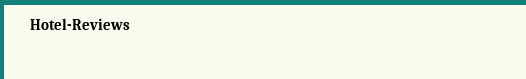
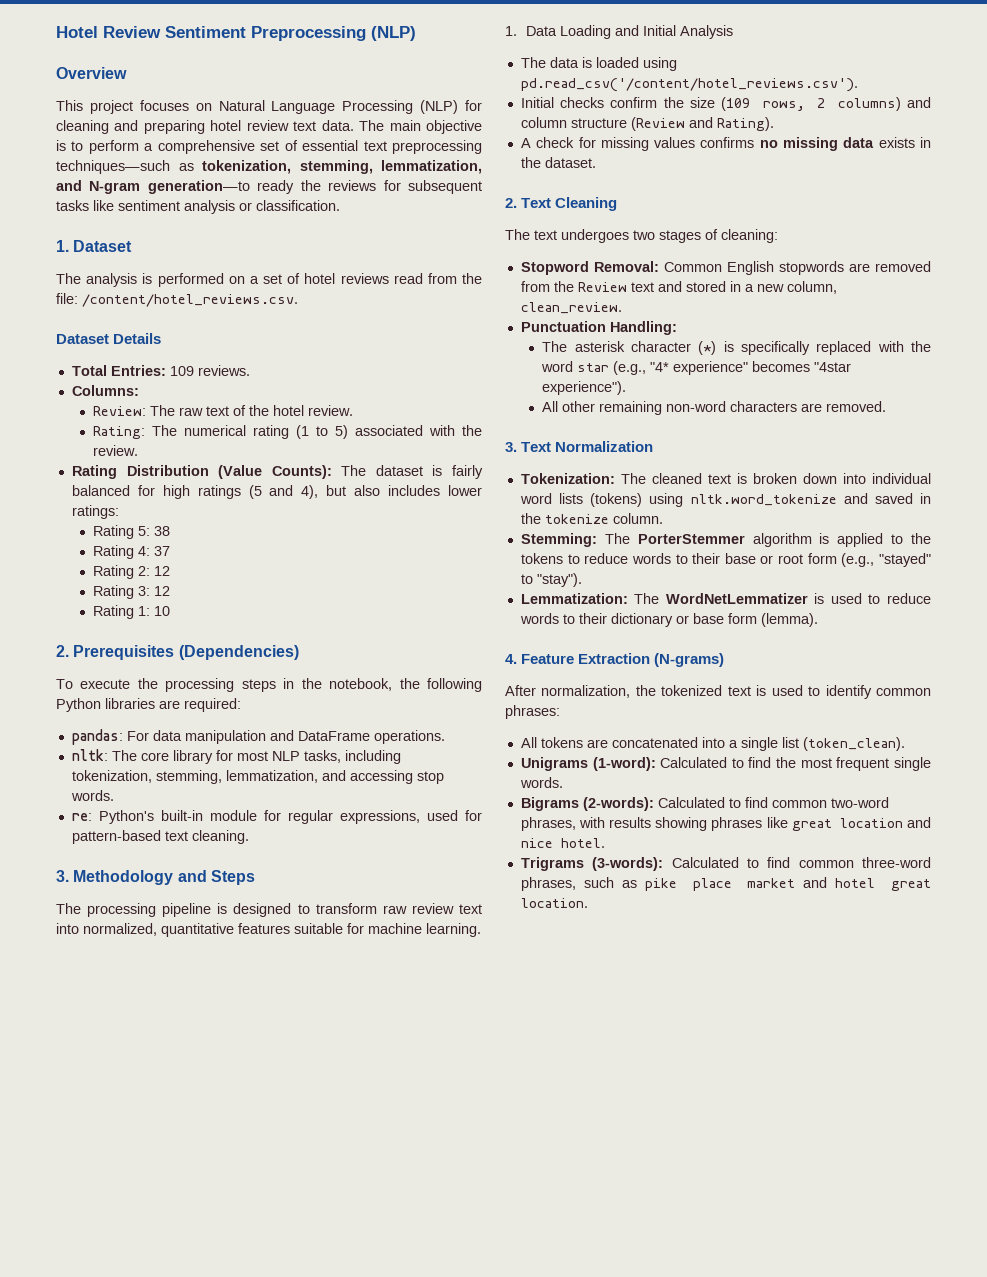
[30,18,130,30] Hotel-Reviews -> [56,26,416,41] [56,67,127,79] [56,100,482,114] [56,120,483,134] [56,140,483,154] [56,160,482,174] [56,180,482,194] [56,200,340,214] [56,240,133,252] [56,273,482,287] [56,293,298,307] [56,333,162,344] [71,365,250,376] [71,385,139,396] [93,405,354,416] [93,425,482,439] [93,445,139,456] [71,465,483,479] [71,485,482,499] [71,505,119,519] [93,525,171,539] [93,545,171,559] [93,565,171,579] [93,585,171,599] [93,605,171,619] [56,645,299,660] [56,678,483,692] [56,698,241,712] [71,729,445,745] [71,749,401,764] [71,770,444,784] [70,790,114,801] [71,810,483,824] [71,830,249,844] [56,870,255,885] [56,903,482,917] [56,923,481,937] [505,25,734,39] [520,57,677,71] [520,78,858,92] [520,97,931,111] [520,117,774,131] [520,137,931,151] [520,157,596,168] [505,197,618,211] [505,229,778,243] [520,261,931,275] [520,281,837,294] [520,302,622,314] [520,321,677,335] [542,341,931,355] [541,361,852,375] [542,381,627,395] [542,401,887,415] [505,441,654,452] [520,473,931,484] [519,493,931,507] [520,513,663,524] [520,533,931,547] [520,553,931,567] [520,573,582,587] [520,593,931,604] [519,613,818,627] [505,653,725,667] [505,685,932,699] [505,705,560,719] [520,737,905,751] [520,757,932,771] [519,777,563,788] [520,797,889,811] [520,817,931,831] [520,838,605,848] [520,857,932,871] [520,877,931,891] [520,898,588,908] Hotel Review Sentiment Preprocessing (NLP) // Overview // This project focuses on Natural Language Processing (NLP) for cleaning and preparing hotel review text data. The main objective is to perform a comprehensive set of essential text preprocessing techniques—such as tokenization, stemming, lemmatization, and N-gram generation—to ready the reviews for subsequent tasks like sentiment analysis or classification. // 1. Dataset // The analysis is performed on a set of hotel reviews read from the file: /content/hotel_reviews.csv. // Dataset Details // Total Entries: 109 reviews. // Columns: // Review: The raw text of the hotel review. // Rating: The numerical rating (1 to 5) associated with the review. // Rating Distribution (Value Counts): The dataset is fairly balanced for high ratings (5 and 4), but also includes lower ratings: // Rating 5: 38 // Rating 4: 37 // Rating 2: 12 // Rating 3: 12 // Rating 1: 10 // 2. Prerequisites (Dependencies) // To execute the processing steps in the notebook, the following Python libraries are required: // pandas: For data manipulation and DataFrame operations. // nltk: The core library for most NLP tasks, including tokenization, stemming, lemmatization, and accessing stop words. // re: Python's built-in module for regular expressions, used for pattern-based text cleaning. // 3. Methodology and Steps // The processing pipeline is designed to transform raw review text into normalized, quantitative features suitable for machine learning. // 1. Data Loading and Initial Analysis // The data is loaded using pd.read_csv('/content/hotel_reviews.csv'). // Initial checks confirm the size (109 rows, 2 columns) and column structure (Review and Rating). // A check for missing values confirms no missing data exists in the dataset. // 2. Text Cleaning // The text undergoes two stages of cleaning: // Stopword Removal: Common English stopwords are removed from the Review text and stored in a new column, clean_review. // Punctuation Handling: // The asterisk character (*) is specifically replaced with the word star (e.g., "4* experience" becomes "4star experience"). // All other remaining non-word characters are removed. // 3. Text Normalization // Tokenization: The cleaned text is broken down into individual word lists (tokens) using nltk.word_tokenize and saved in the tokenize column. // Stemming: The PorterStemmer algorithm is applied to the tokens to reduce words to their base or root form (e.g., "stayed" to "stay"). // Lemmatization: The WordNetLemmatizer is used to reduce words to their dictionary or base form (lemma). // 4. Feature Extraction (N-grams) // After normalization, the tokenized text is used to identify common phrases: // All tokens are concatenated into a single list (token_clean). // Unigrams (1-word): Calculated to find the most frequent single words. // Bigrams (2-words): Calculated to find common two-word phrases, with results showing phrases like great location and nice hotel. // Trigrams (3-words): Calculated to find common three-word phrases, such as pike place market and hotel great location.

